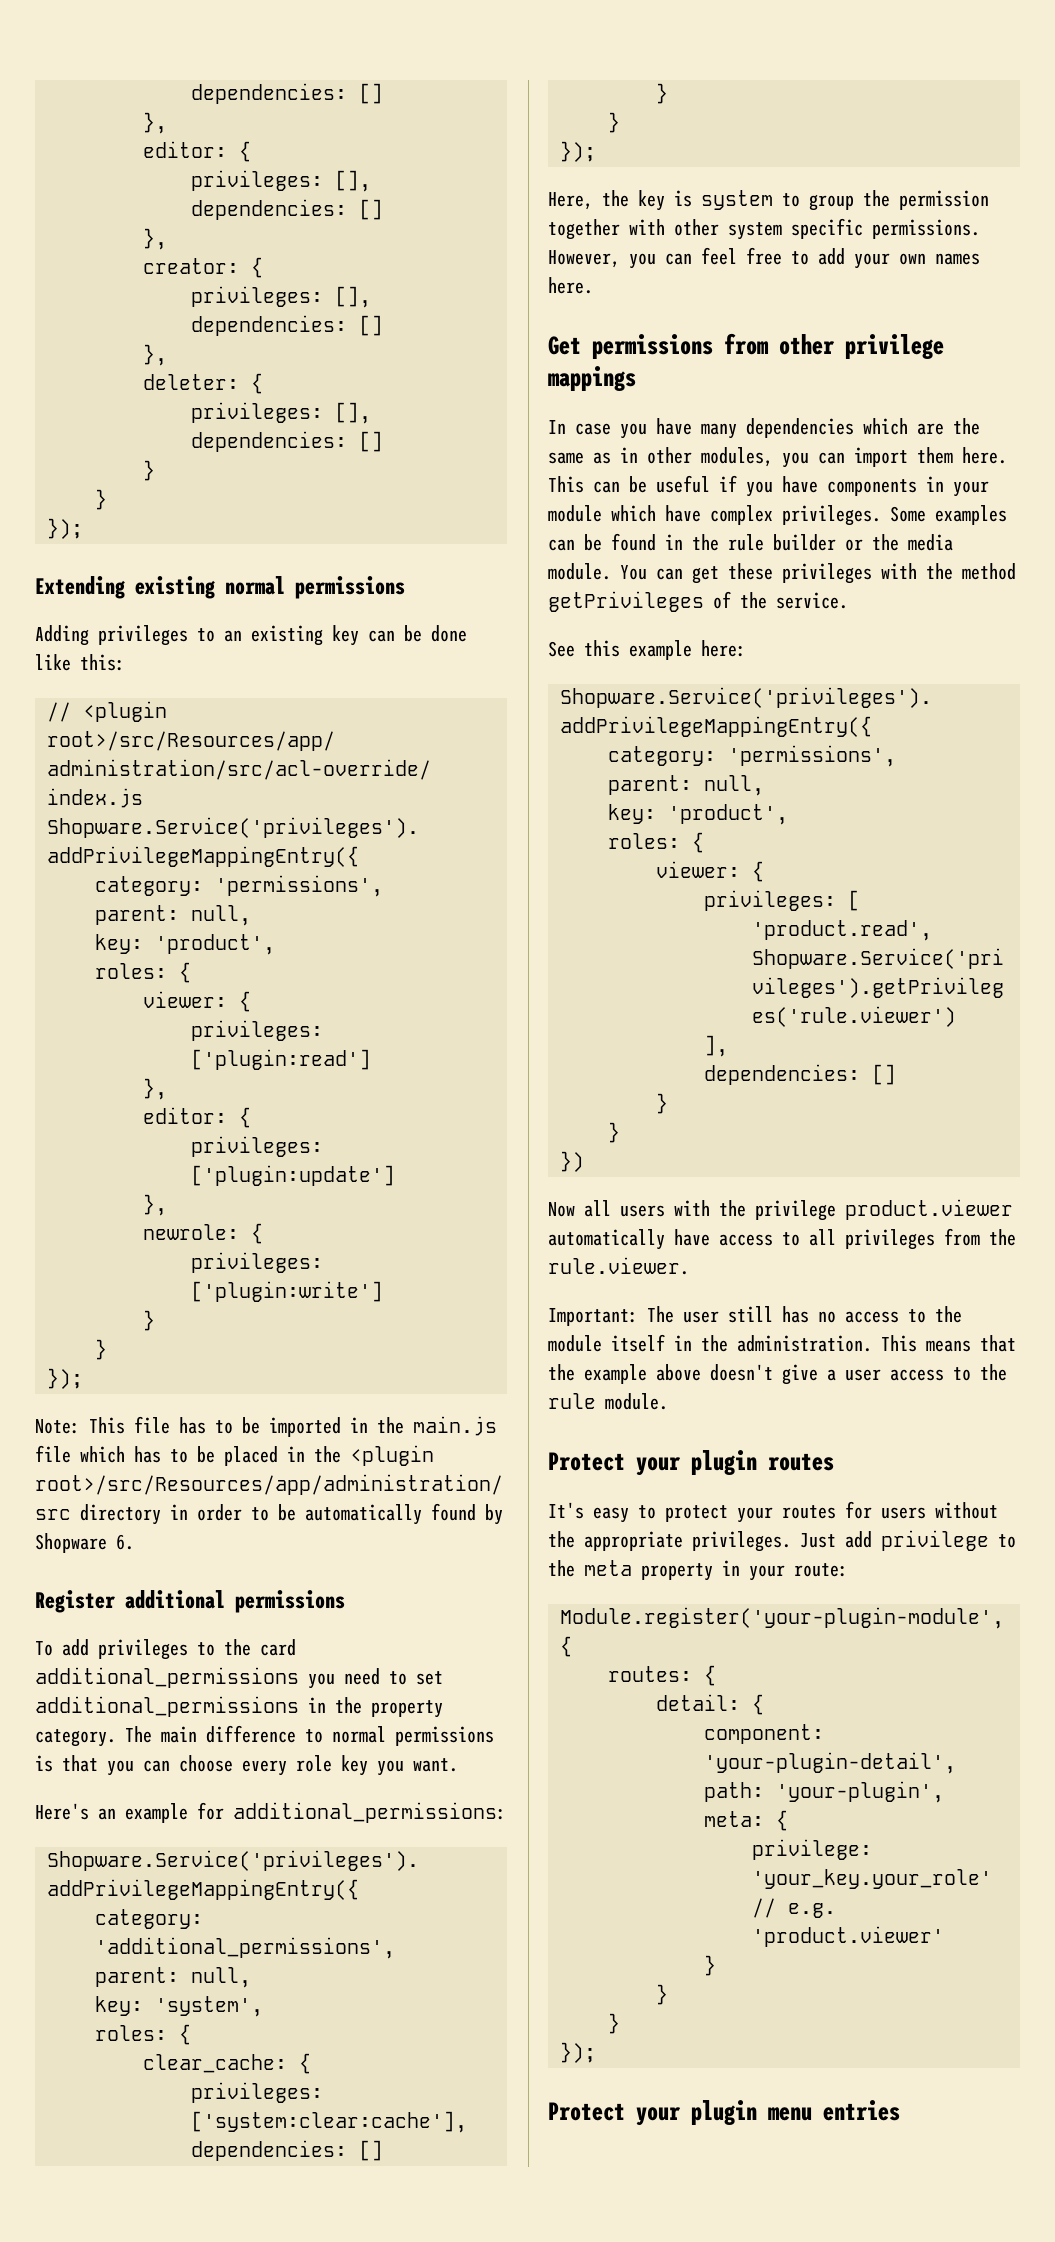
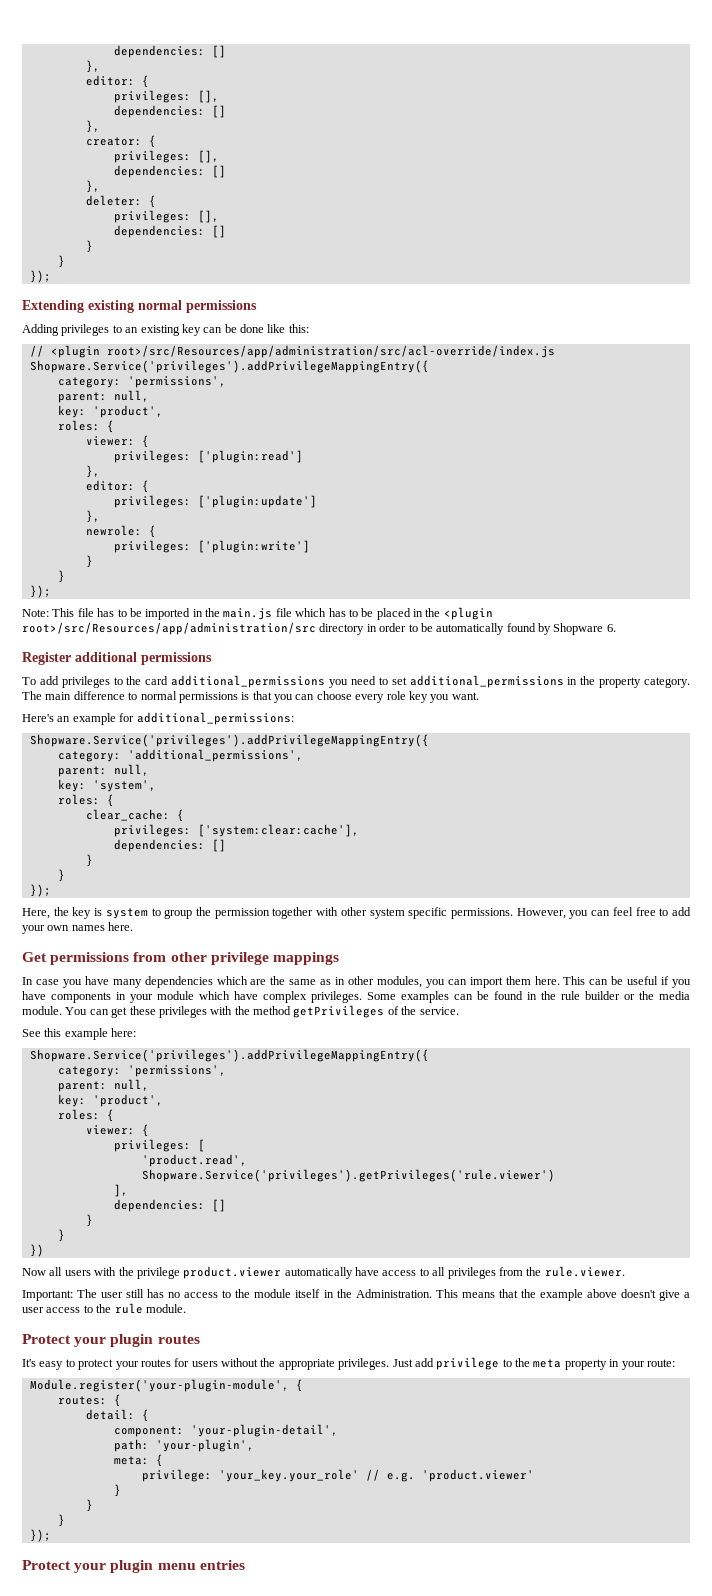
[737,1335,872,1352] administration. -> [355,1289,432,1298] Administration.

